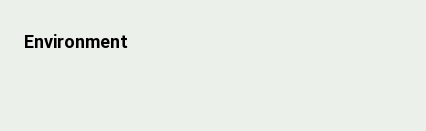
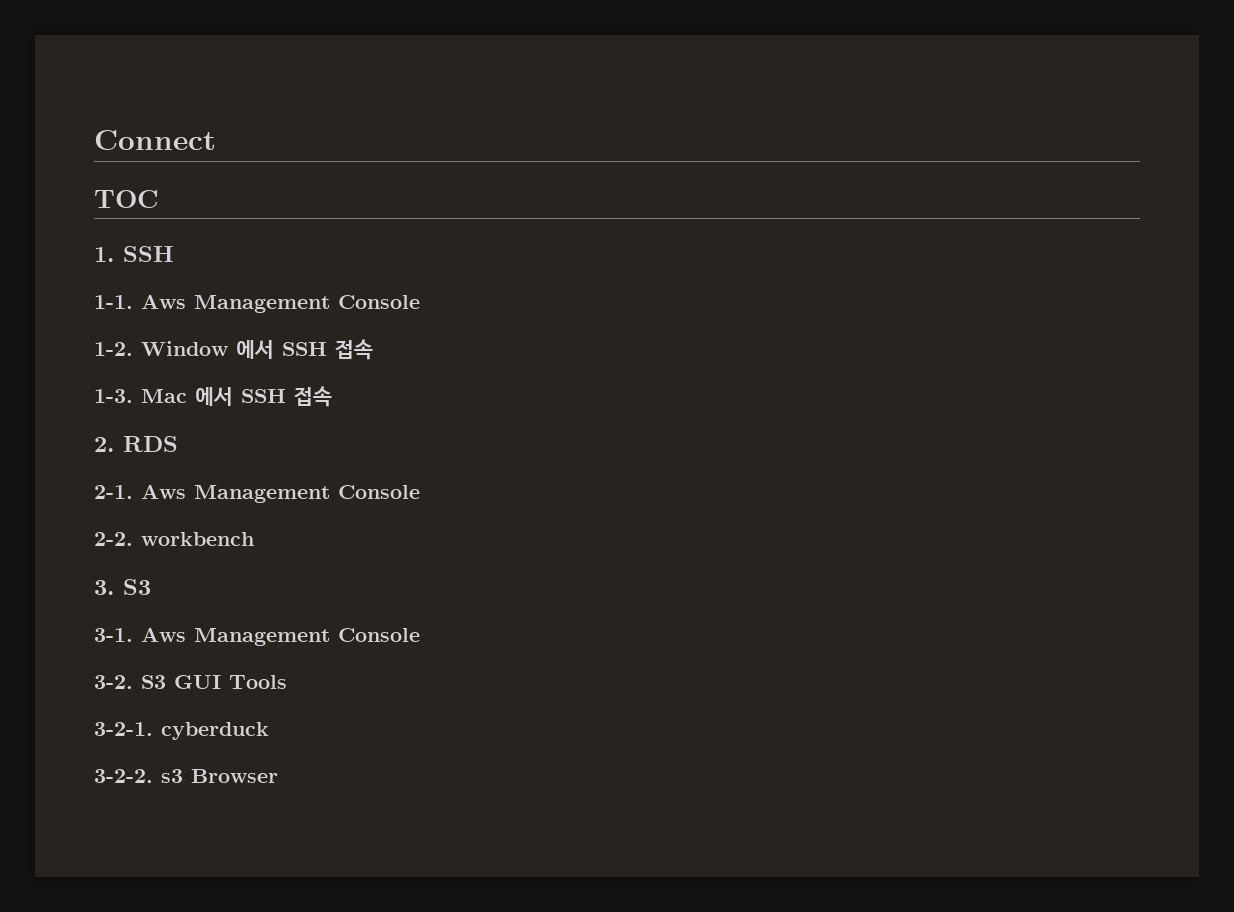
[24,34,128,48] Environment -> [94,130,216,150] [94,190,159,208] [94,246,174,262] [94,294,420,313] [94,339,373,360] [94,386,332,407] [94,436,178,452] [94,484,420,503] [94,532,254,546] [94,579,151,595] [94,627,420,646] [94,675,287,689] [94,722,269,740] [94,769,278,783] Connect // TOC // 1. SSH // 1-1. Aws Management Console // 1-2. Window 에서 SSH 접속 // 1-3. Mac 에서 SSH 접속 // 2. RDS // 2-1. Aws Management Console // 2-2. workbench // 3. S3 // 3-1. Aws Management Console // 3-2. S3 GUI Tools // 3-2-1. cyberduck // 3-2-2. s3 Browser

